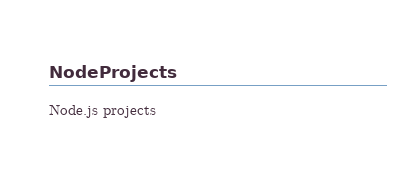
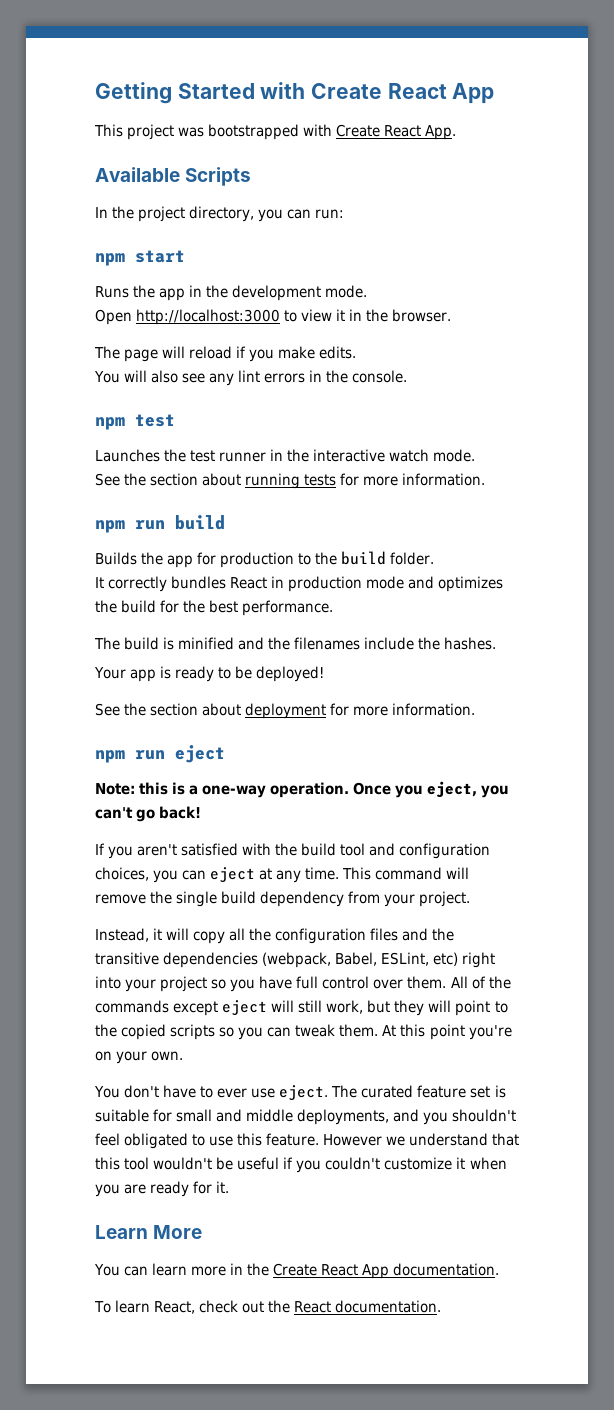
[49,65,177,82] [49,104,156,118] NodeProjects // Node.js projects -> [95,82,495,104] [94,124,457,140] [95,167,252,186] [95,206,345,222] [95,250,185,266] [95,285,368,301] [95,309,452,325] [94,346,357,362] [94,370,408,386] [95,414,175,430] [95,449,476,462] [95,473,486,489] [95,515,225,533] [95,551,435,568] [95,576,504,592] [95,600,334,616] [94,637,497,650] [94,666,325,682] [95,703,476,719] [95,745,225,763] [95,781,510,798] [95,806,202,822] [95,843,491,859] [95,867,470,883] [95,891,471,907] [95,928,455,944] [95,952,496,968] [95,976,511,992] [95,1000,508,1016] [95,1024,512,1040] [95,1051,184,1064] [94,1085,506,1100] [95,1109,517,1125] [95,1133,520,1149] [95,1157,507,1173] [95,1181,230,1197] [95,1225,203,1239] [94,1263,500,1279] [94,1300,442,1314] Getting Started with Create React App // This project was bootstrapped with Create React App. // Available Scripts // In the project directory, you can run: // npm start // Runs the app in the development mode. // Open http://localhost:3000 to view it in the browser. // The page will reload if you make edits. // You will also see any lint errors in the console. // npm test // Launches the test runner in the interactive watch mode. // See the section about running tests for more information. // npm run build // Builds the app for production to the build folder. // It correctly bundles React in production mode and optimizes the build for the best performance. // The build is minified and the filenames include the hashes. // Your app is ready to be deployed! // See the section about deployment for more information. // npm run eject // Note: this is a one-way operation. Once you eject, you can't go back! // If you aren't satisfied with the build tool and configuration choices, you can eject at any time. This command will remove the single build dependency from your project. // Instead, it will copy all the configuration files and the transitive dependencies (webpack, Babel, ESLint, etc) right into your project so you have full control over them. All of the commands except eject will still work, but they will point to the copied scripts so you can tweak them. At this point you're on your own. // You don't have to ever use eject. The curated feature set is suitable for small and middle deployments, and you shouldn't feel obligated to use this feature. However we understand that this tool wouldn't be useful if you couldn't customize it when you are ready for it. // Learn More // You can learn more in the Create React App documentation. // To learn React, check out the React documentation.

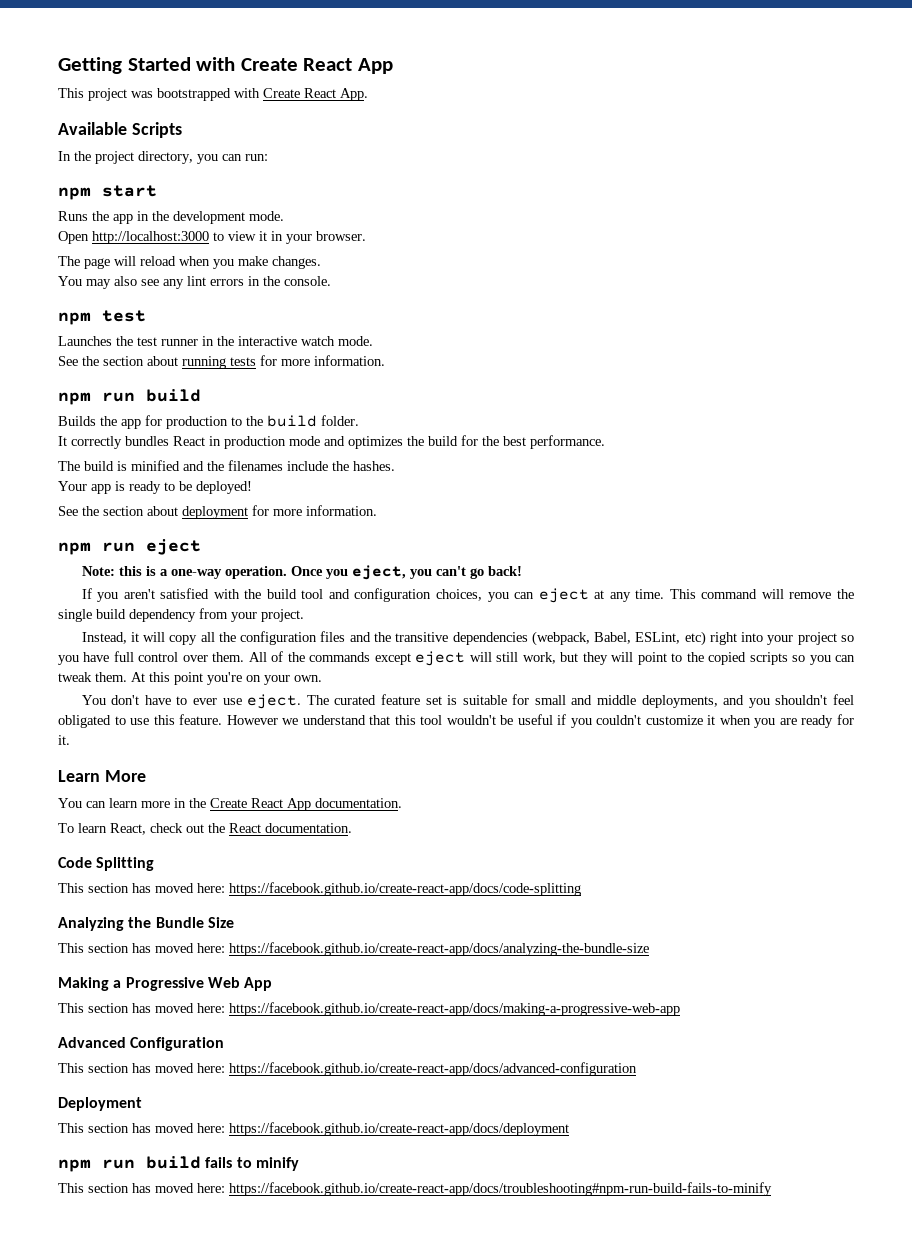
[366,309,389,322] the -> [286,234,312,244] your
[236,346,247,358] if -> [179,256,210,266] when
[319,346,357,359] [94,370,148,383] edits. // You will -> [272,256,321,269] [58,276,111,289] changes. // You may
(442, 1306) none -> [58,857,155,871] [58,882,581,896] [58,917,234,931] [58,942,649,956] [58,977,273,991] [58,1002,680,1016] [58,1037,225,1051] [58,1062,637,1076] [58,1097,142,1111] [58,1122,569,1136] [58,1156,299,1172] [58,1182,772,1196] // Code Splitting // This section has moved here: https://facebook.github.io/create-react-app/docs/code-splitting // Analyzing the Bundle Size // This section has moved here: https://facebook.github.io/create-react-app/docs/analyzing-the-bundle-size // Making a Progressive Web App // This section has moved here: https://facebook.github.io/create-react-app/docs/making-a-progressive-web-app // Advanced Configuration // This section has moved here: https://facebook.github.io/create-react-app/docs/advanced-configuration // Deployment // This section has moved here: https://facebook.github.io/create-react-app/docs/deployment // npm run build fails to minify // This section has moved here: https://facebook.github.io/create-react-app/docs/troubleshooting#npm-run-build-fails-to-minify

